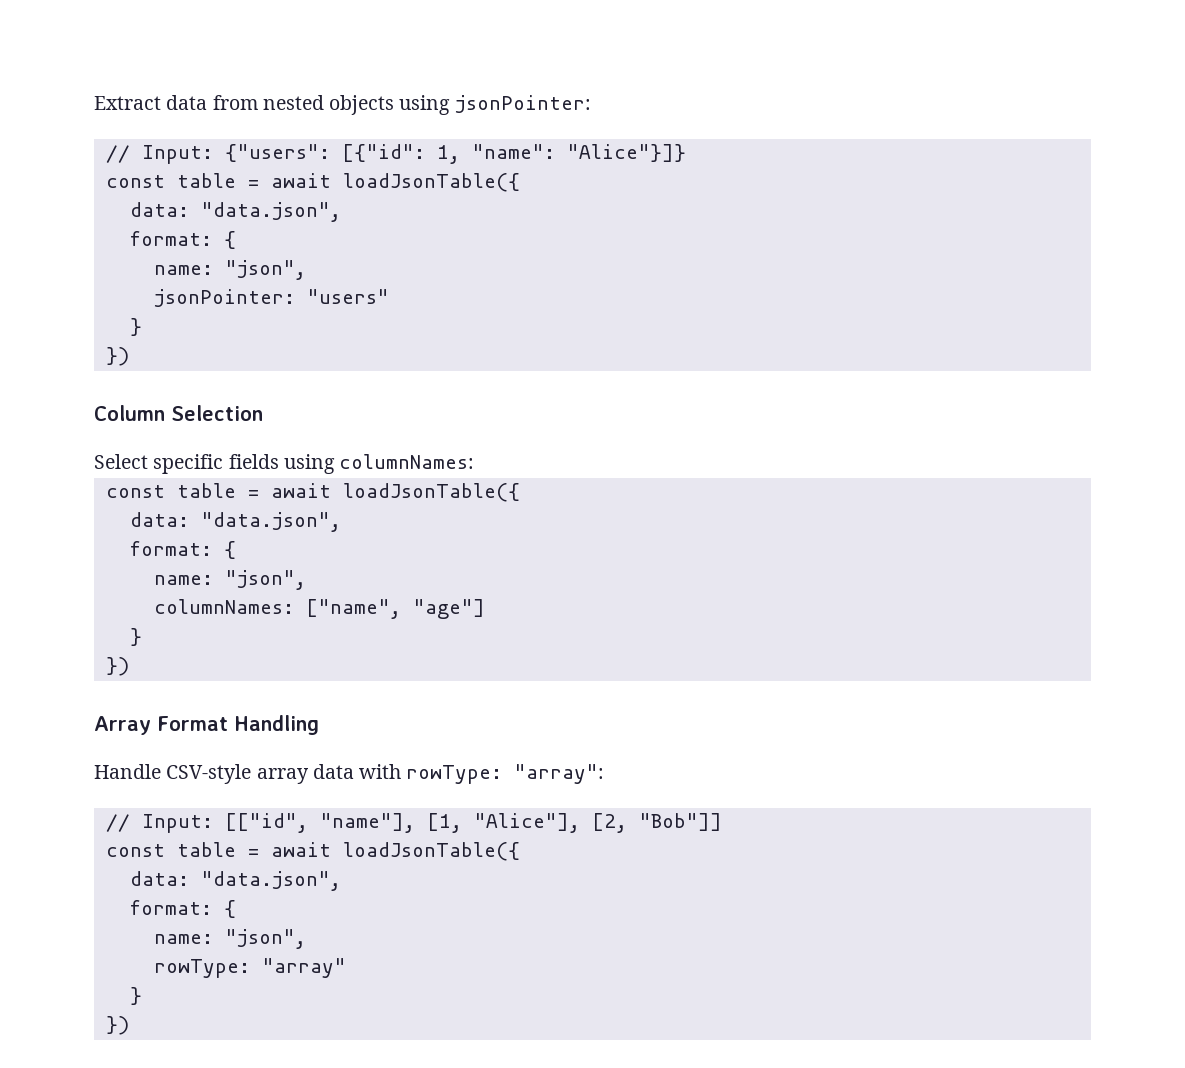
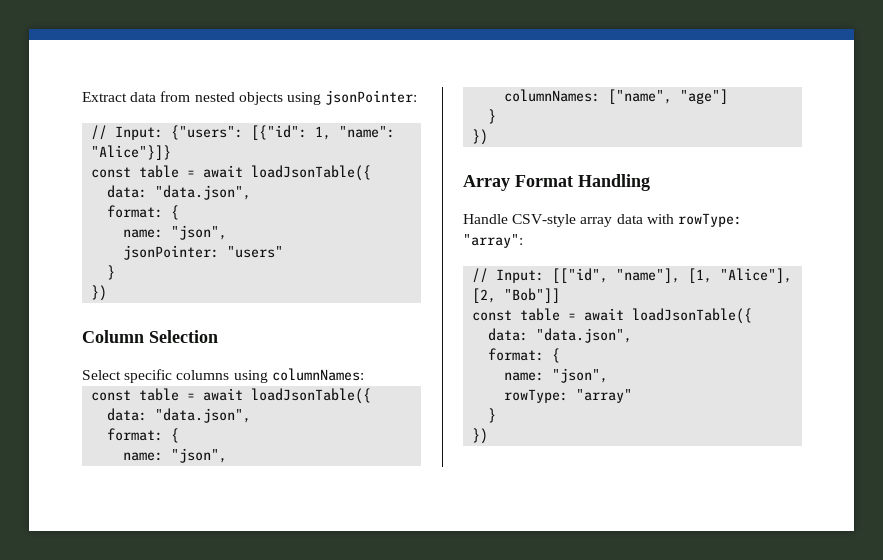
[228,454,279,469] fields -> [176,370,230,380] columns

